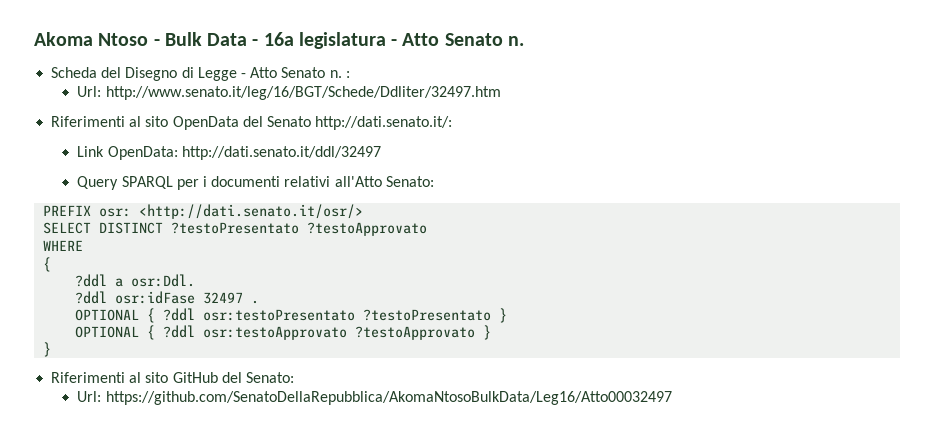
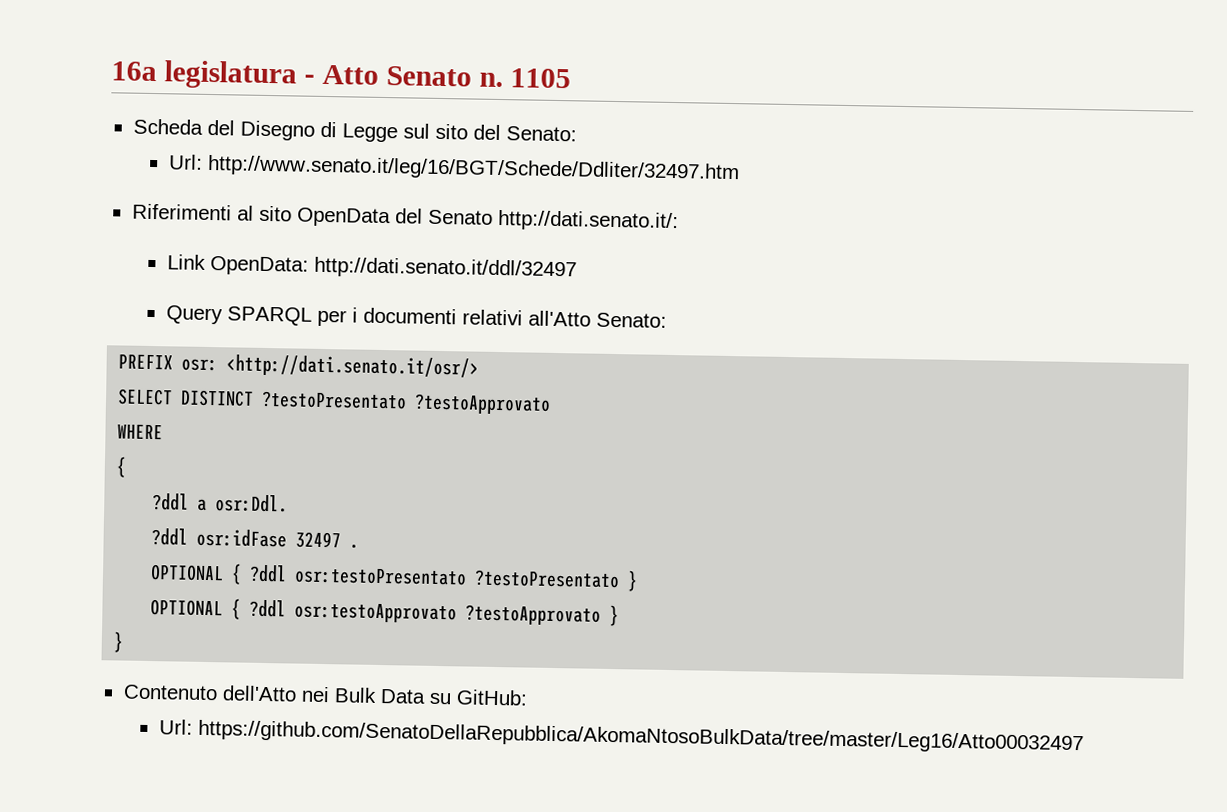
[34,32,259,46] Akoma Ntoso - Bulk Data - -> (111, 71) none
(524, 41) none -> [509,68,571,89] 1105
[240,67,350,78] - Atto Senato n. : -> [402,123,577,142] sul sito del Senato:
[51,372,294,383] [77,391,672,405] Riferimenti al sito GitHub del Senato: // Url: https://github.com/SenatoDellaRepubblica/AkomaNtosoBulkData/Leg16/Atto00032497 -> [122,684,528,706] [158,719,1084,755] Contenuto dell'Atto nei Bulk Data su GitHub: // Url: https://github.com/SenatoDellaRepubblica/AkomaNtosoBulkData/tree/master/Leg16/Atto00032497

